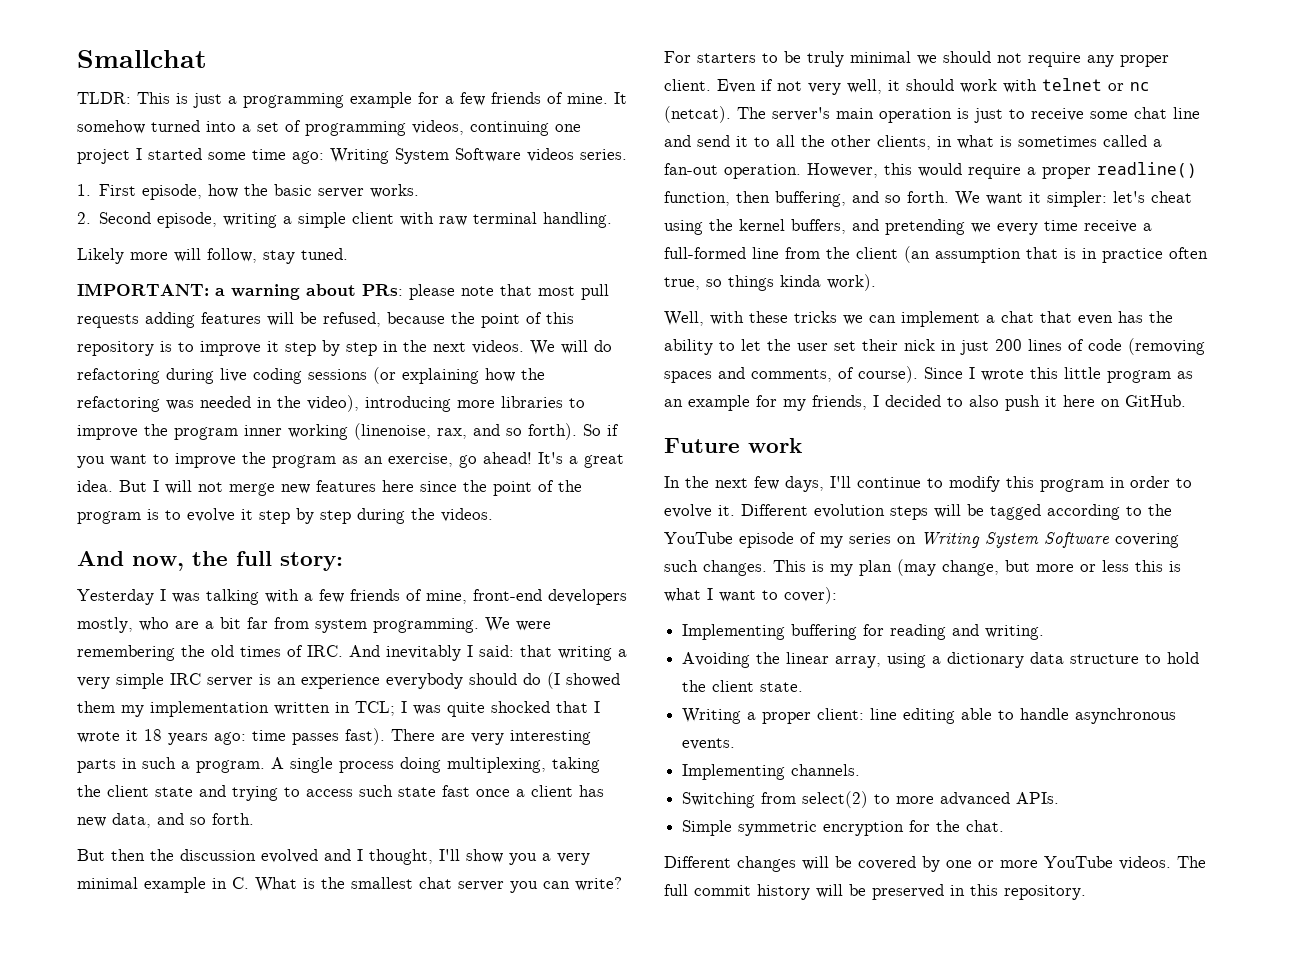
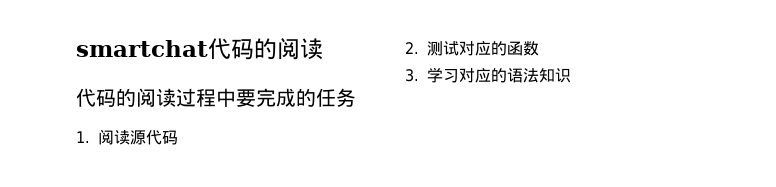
[77,50,207,68] [77,92,627,108] [77,120,581,136] [77,148,627,164] [77,184,420,200] [77,212,613,228] [77,248,348,264] [77,283,609,300] [77,312,574,328] [77,340,612,356] [77,367,545,384] [77,395,585,412] [77,423,619,440] [77,452,624,468] [77,480,582,496] [77,508,493,524] [77,551,343,571] [77,589,627,605] [77,617,551,633] [77,645,627,661] [77,672,620,689] [77,701,600,717] [77,728,591,745] [77,757,600,773] [77,785,604,801] [77,813,254,828] [77,849,590,865] [77,877,622,893] [664,51,1169,67] [664,78,1150,95] [664,106,1200,123] [664,135,1162,150] [664,162,1197,179] [664,191,1192,207] [664,219,1152,235] [664,246,1208,263] [664,274,876,291] [664,311,1173,327] [664,338,1205,355] [664,366,1193,383] [664,395,1186,411] [664,438,802,453] [664,476,1192,492] [664,504,1172,520] [664,532,1179,548] [664,559,1181,576] [664,587,837,604] [682,624,1045,640] [682,652,1200,668] [682,680,804,692] [682,708,1177,724] [682,738,736,750] [682,764,861,780] [682,791,1060,808] [682,820,1005,836] [664,856,1206,872] [664,884,1086,900] Smallchat // TLDR: This is just a programming example for a few friends of mine. It somehow turned into a set of programming videos, continuing one project I started some time ago: Writing System Software videos series. // 1. First episode, how the basic server works. // 2. Second episode, writing a simple client with raw terminal handling. // Likely more will follow, stay tuned. // IMPORTANT: a warning about PRs: please note that most pull requests adding features will be refused, because the point of this repository is to improve it step by step in the next videos. We will do refactoring during live coding sessions (or explaining how the refactoring was needed in the video), introducing more libraries to improve the program inner working (linenoise, rax, and so forth). So if you want to improve the program as an exercise, go ahead! It's a great idea. But I will not merge new features here since the point of the program is to evolve it step by step during the videos. // And now, the full story: // Yesterday I was talking with a few friends of mine, front-end developers mostly, who are a bit far from system programming. We were remembering the old times of IRC. And inevitably I said: that writing a very simple IRC server is an experience everybody should do (I showed them my implementation written in TCL; I was quite shocked that I wrote it 18 years ago: time passes fast). There are very interesting parts in such a program. A single process doing multiplexing, taking the client state and trying to access such state fast once a client has new data, and so forth. // But then the discussion evolved and I thought, I'll show you a very minimal example in C. What is the smallest chat server you can write? For starters to be truly minimal we should not require any proper client. Even if not very well, it should work with telnet or nc (netcat). The server's main operation is just to receive some chat line and send it to all the other clients, in what is sometimes called a fan-out operation. However, this would require a proper readline() function, then buffering, and so forth. We want it simpler: let's cheat using the kernel buffers, and pretending we every time receive a full-formed line from the client (an assumption that is in practice often true, so things kinda work). // Well, with these tricks we can implement a chat that even has the ability to let the user set their nick in just 200 lines of code (removing spaces and comments, of course). Since I wrote this little program as an example for my friends, I decided to also push it here on GitHub. // Future work // In the next few days, I'll continue to modify this program in order to evolve it. Different evolution steps will be tagged according to the YouTube episode of my series on Writing System Software covering such changes. This is my plan (may change, but more or less this is what I want to cover): // Implementing buffering for reading and writing. // Avoiding the linear array, using a dictionary data structure to hold the client state. // Writing a proper client: line editing able to handle asynchronous events. // Implementing channels. // Switching from select(2) to more advanced APIs. // Simple symmetric encryption for the chat. // Different changes will be covered by one or more YouTube videos. The full commit history will be preserved in this repository. -> [76,38,323,60] [76,88,356,107] [76,129,179,145] [405,41,540,56] [405,67,572,83] smartchat代码的阅读 // 代码的阅读过程中要完成的任务 // 1.阅读源代码 // 2.测试对应的函数 // 3.学习对应的语法知识

